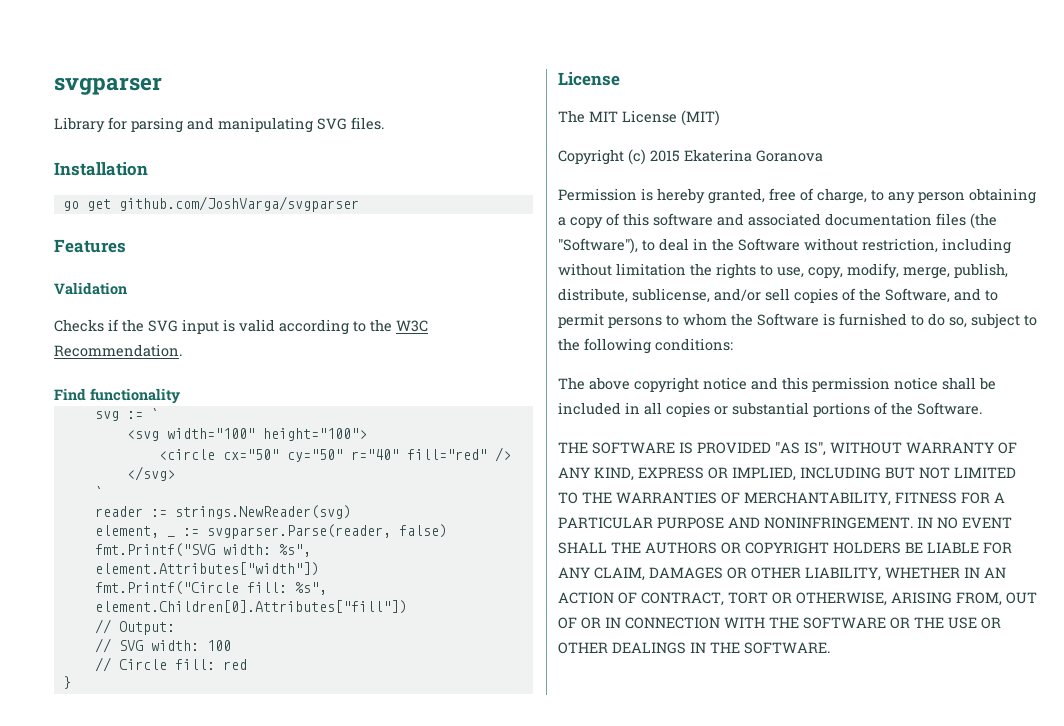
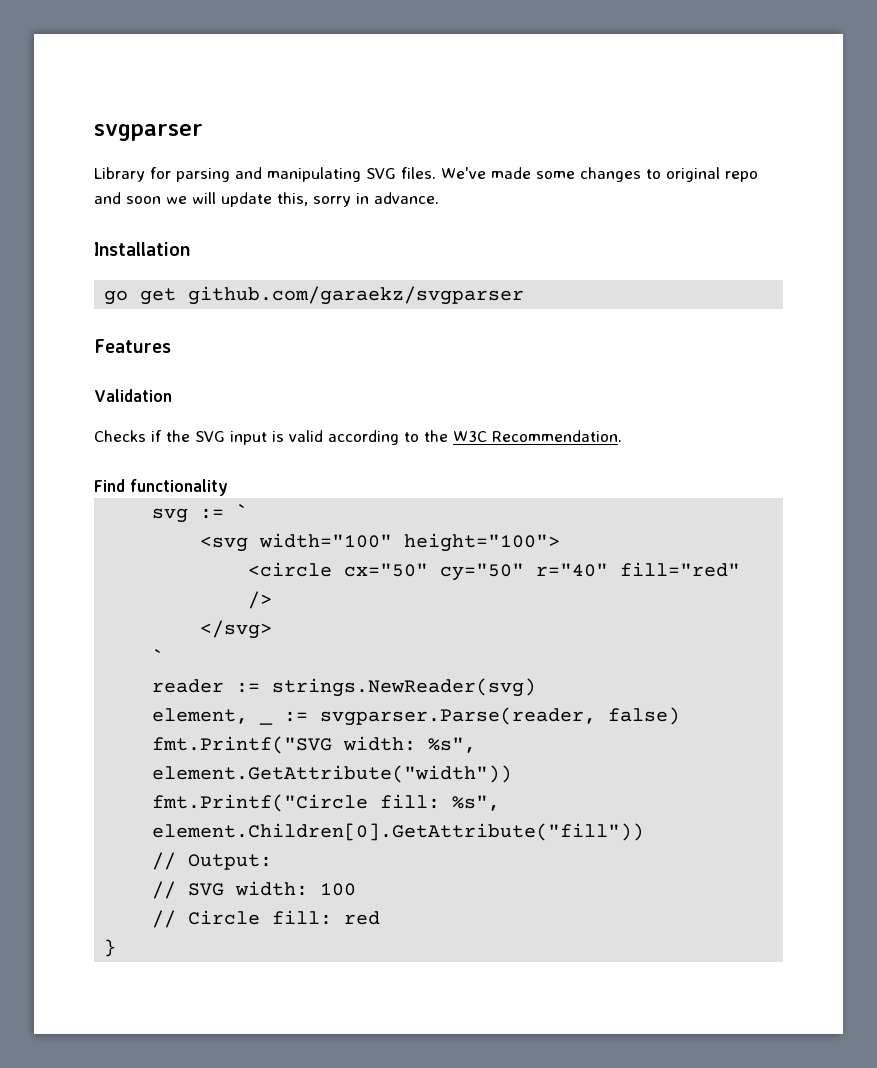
(384, 123) none -> [441,167,758,182] [94,192,439,207] We've made some changes to original repo and soon we will update this, sorry in advance.
[118,196,359,212] github.com/JoshVarga/svgparser -> [188,286,525,305] github.com/garaekz/svgparser
[94,562,319,576] element.Attributes["width"]) -> [152,765,513,783] element.GetAttribute("width"))
[94,600,407,614] element.Children[0].Attributes["fill"]) -> [152,823,645,841] element.Children[0].GetAttribute("fill"))
[558,72,620,86] [558,110,720,126] [558,149,823,165] [558,188,1036,204] [558,213,997,229] [558,238,1011,254] [558,263,1008,279] [558,288,998,303] [558,313,1037,329] [558,338,733,354] [558,377,996,393] [558,402,982,417] [558,441,1017,456] [558,467,1016,481] [558,492,1005,506] [558,517,1012,529] [558,542,1012,554] [558,567,1006,581] [558,592,1037,606] [558,617,1001,629] [558,642,830,654] // License // The MIT License (MIT) // Copyright (c) 2015 Ekaterina Goranova // Permission is hereby granted, free of charge, to any person obtaining a copy of this software and associated documentation files (the "Software"), to deal in the Software without restriction, including without limitation the rights to use, copy, modify, merge, publish, distribute, sublicense, and/or sell copies of the Software, and to permit persons to whom the Software is furnished to do so, subject to the following conditions: // The above copyright notice and this permission notice shall be included in all copies or substantial portions of the Software. // THE SOFTWARE IS PROVIDED "AS IS", WITHOUT WARRANTY OF ANY KIND, EXPRESS OR IMPLIED, INCLUDING BUT NOT LIMITED TO THE WARRANTIES OF MERCHANTABILITY, FITNESS FOR A PARTICULAR PURPOSE AND NONINFRINGEMENT. IN NO EVENT SHALL THE AUTHORS OR COPYRIGHT HOLDERS BE LIABLE FOR ANY CLAIM, DAMAGES OR OTHER LIABILITY, WHETHER IN AN ACTION OF CONTRACT, TORT OR OTHERWISE, ARISING FROM, OUT OF OR IN CONNECTION WITH THE SOFTWARE OR THE USE OR OTHER DEALINGS IN THE SOFTWARE. -> (117, 948) none

